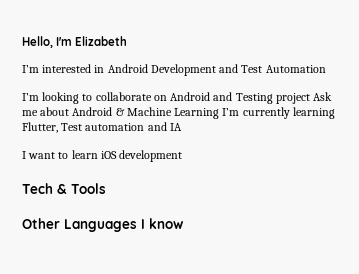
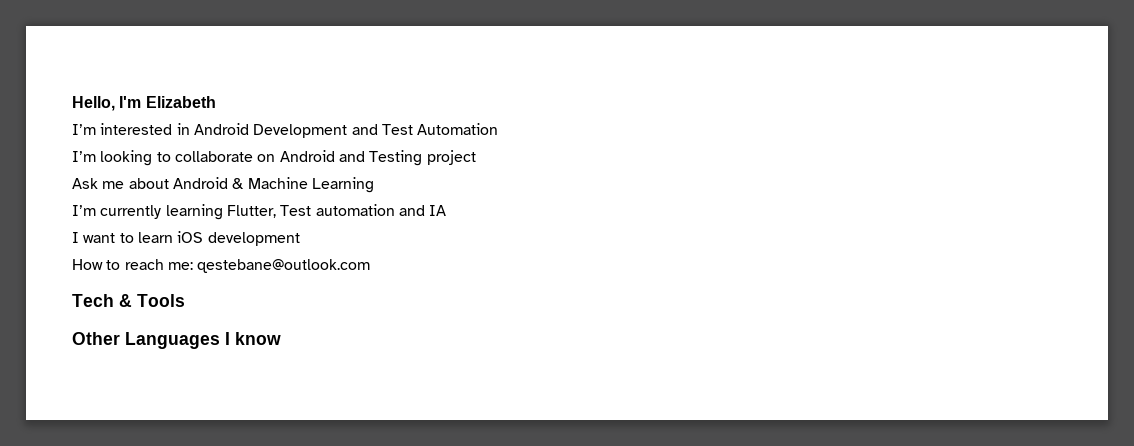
(310, 98) none -> (476, 157) //
(220, 113) none -> (374, 185) //
(183, 156) none -> [72,259,371,273] // How to reach me: qestebane@outlook.com

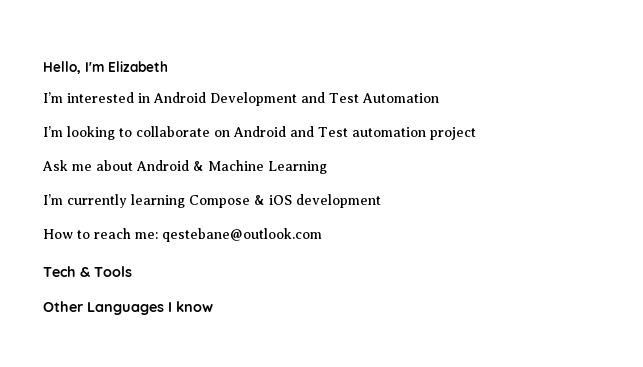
[369,150,423,166] Testing -> [318,127,426,137] Test automation
[226,204,447,218] [72,232,173,243] Flutter, Test automation and IA // I want to learn -> [189,195,265,208] Compose &

